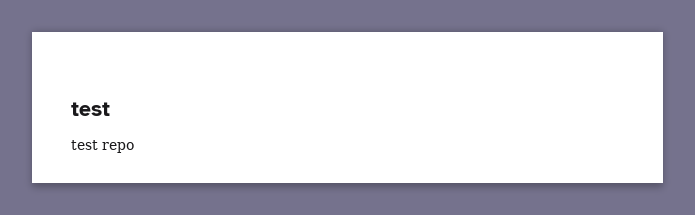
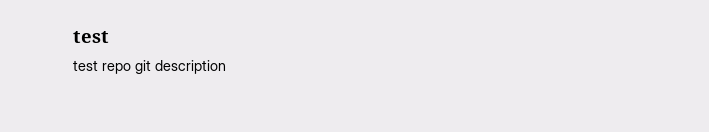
(134, 147) none -> [135,60,226,74] git description

